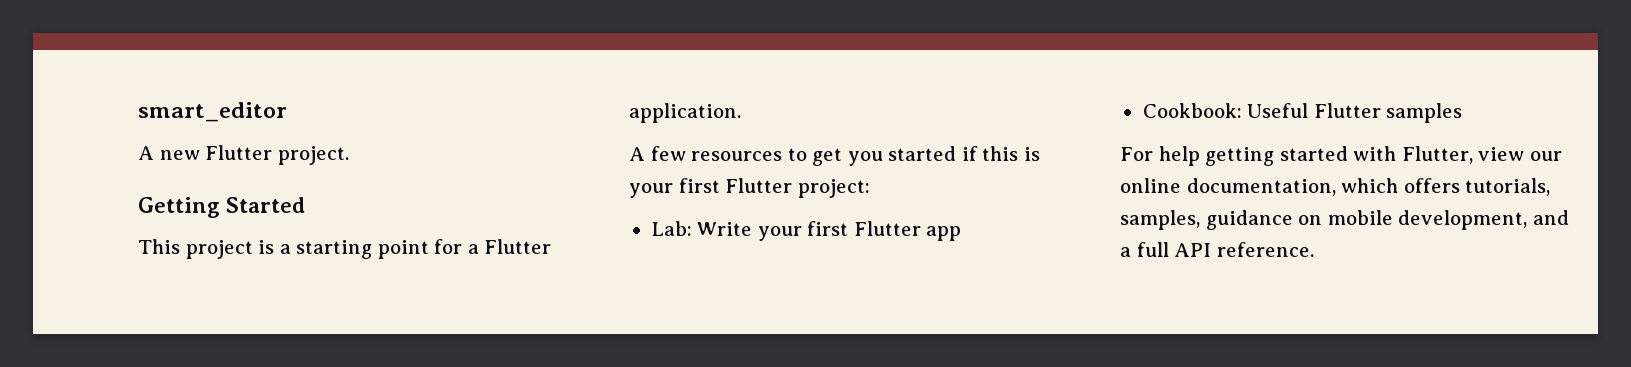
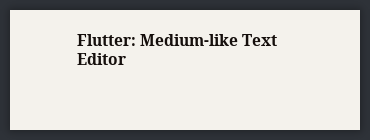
[138,102,287,122] [138,145,349,165] [138,197,306,218] [138,239,552,259] [629,103,741,123] [629,146,1040,166] [629,178,870,198] [651,221,962,241] [1142,103,1463,123] [1120,146,1562,166] [1120,178,1551,196] [1120,210,1569,230] [1120,242,1314,257] smart_editor // A new Flutter project. // Getting Started // This project is a starting point for a Flutter application. // A few resources to get you started if this is your first Flutter project: // Lab: Write your first Flutter app // Cookbook: Useful Flutter samples // For help getting started with Flutter, view our online documentation, which offers tutorials, samples, guidance on mobile development, and a full API reference. -> [77,34,278,46] [77,53,126,65] Flutter: Medium-like Text Editor

